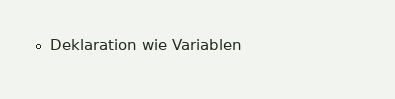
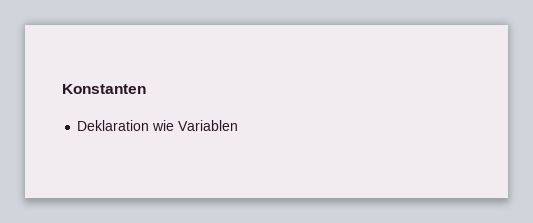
(49, 44) none -> [62,84,146,94] Konstanten //

